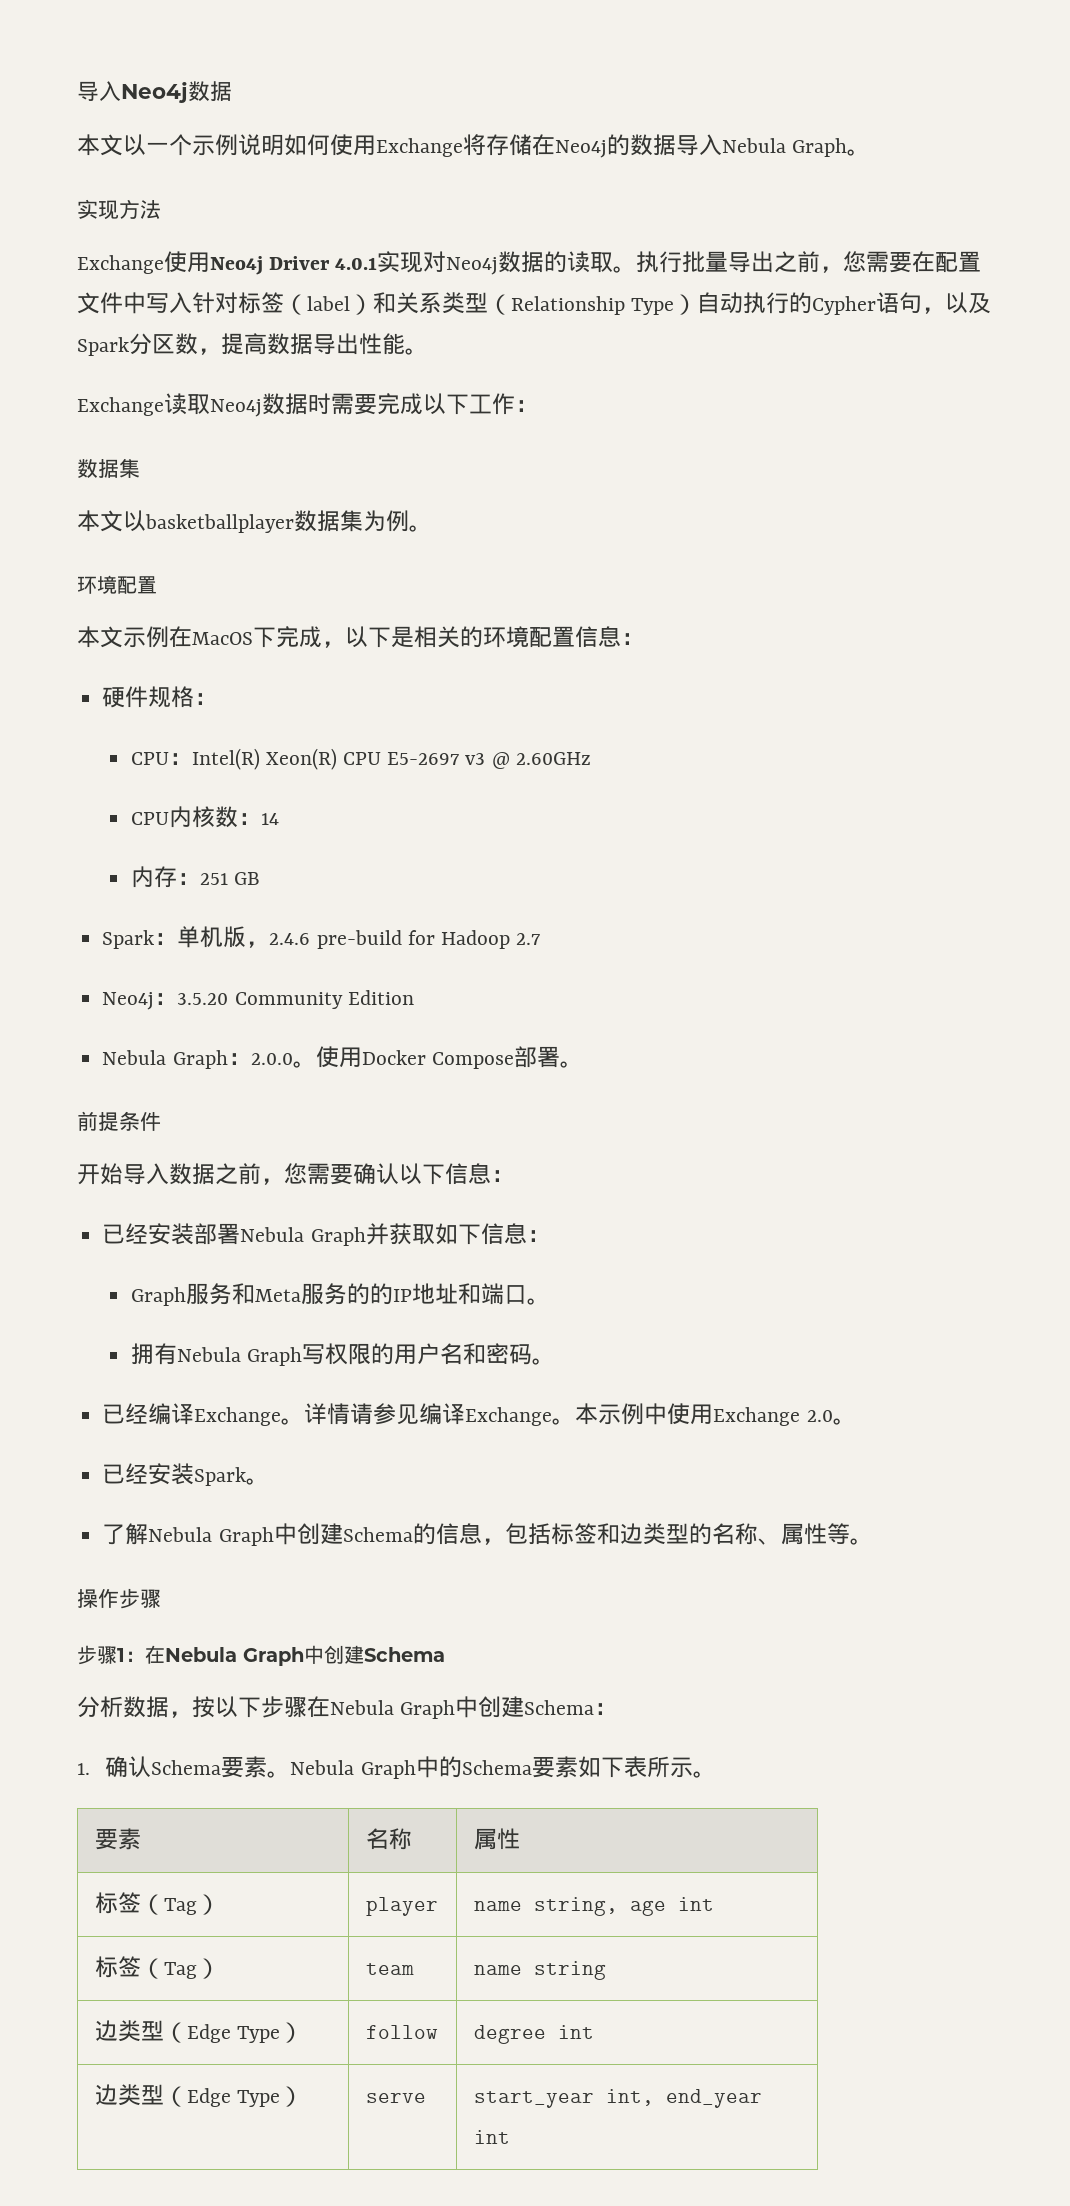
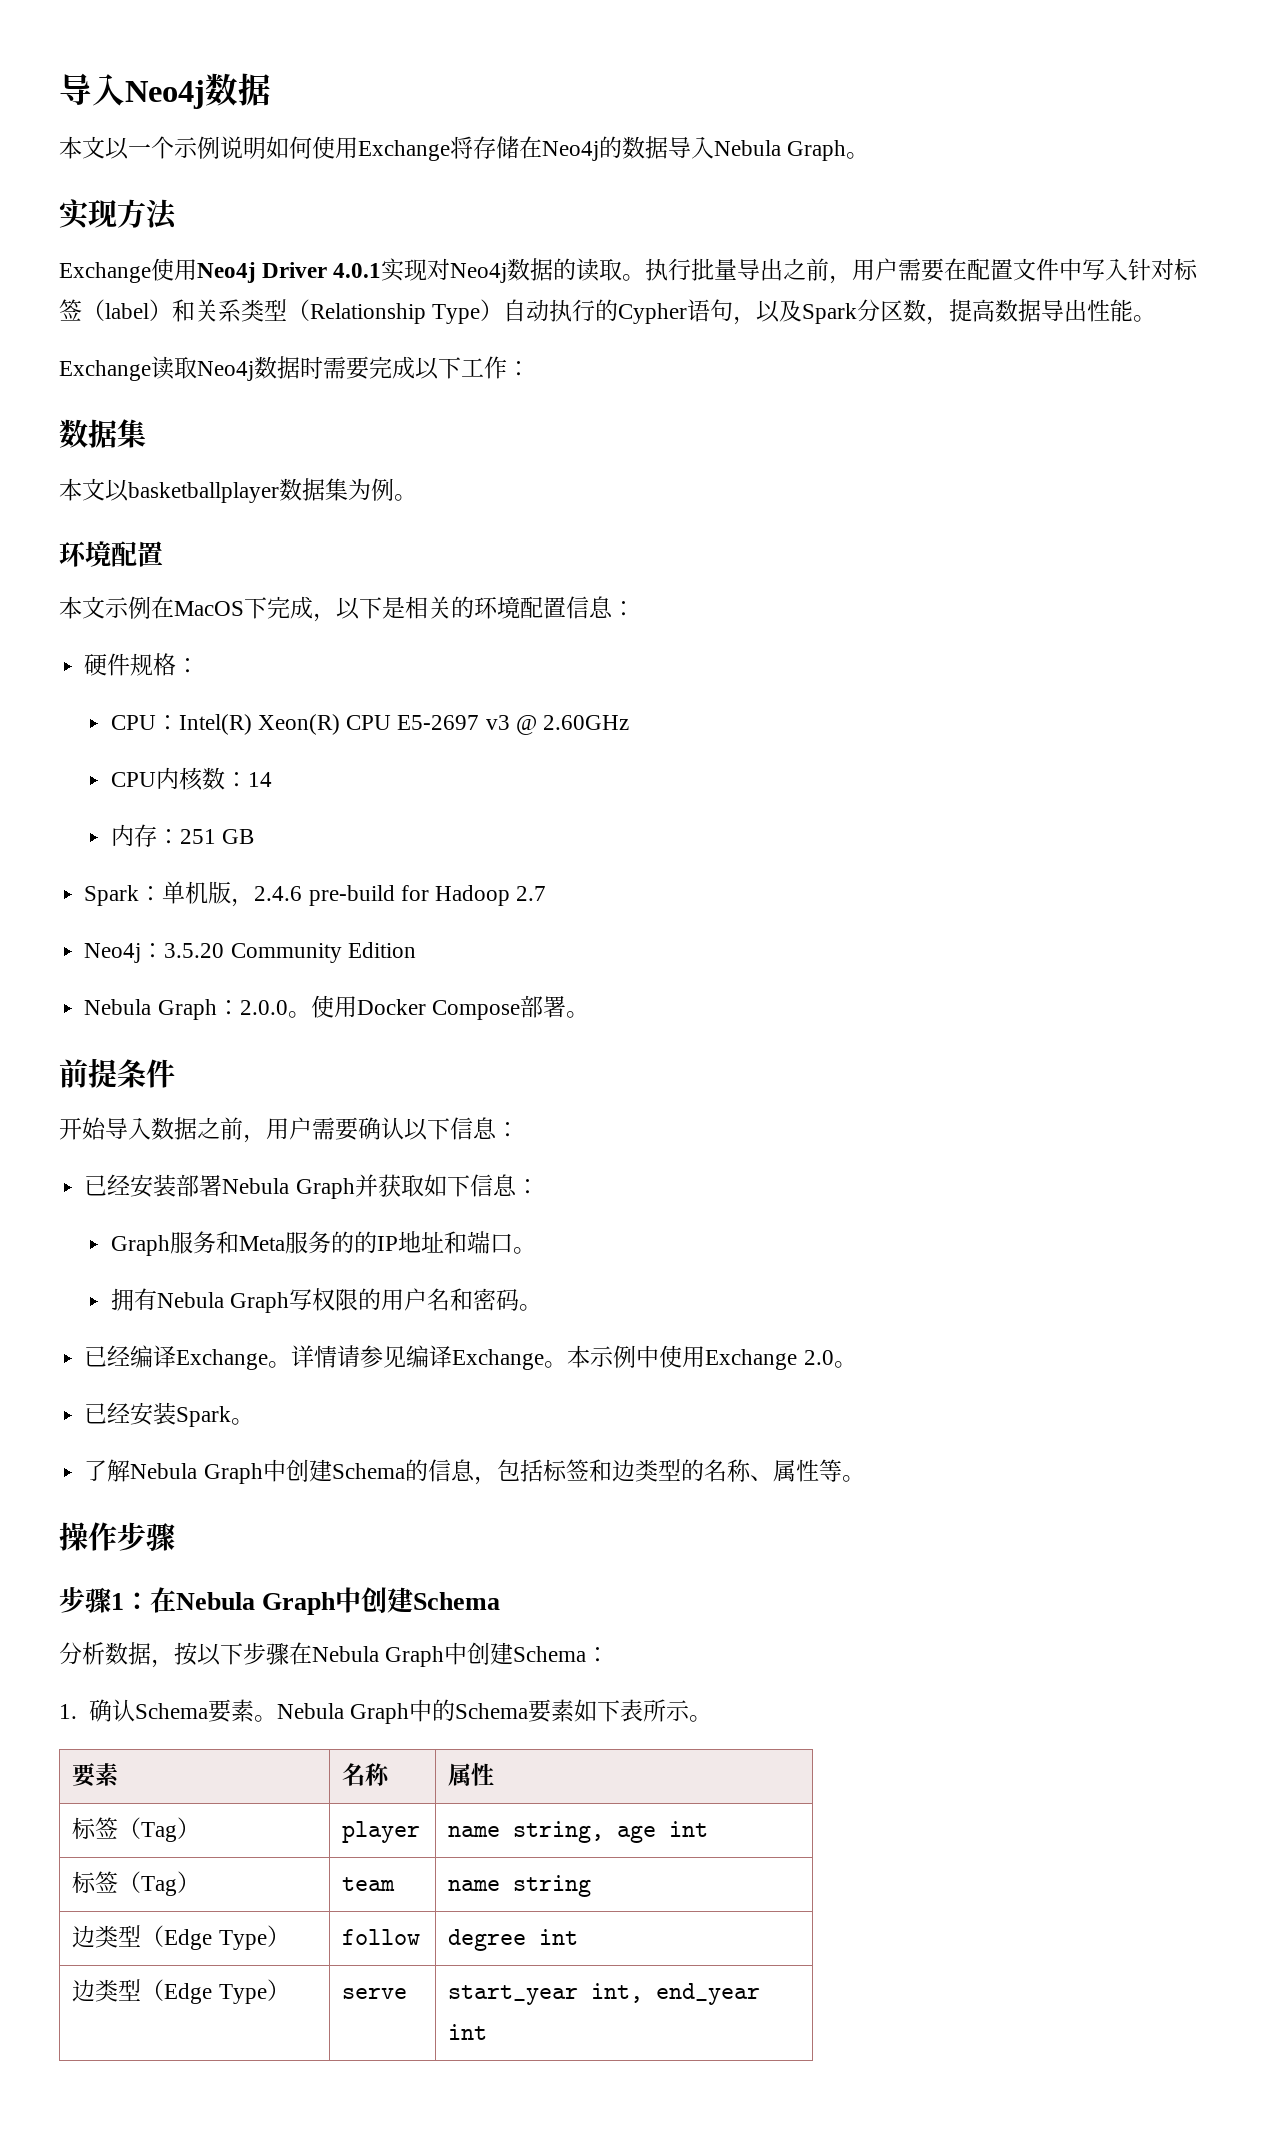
[843,251,867,272] 您 -> [852,258,899,281] 用户
[284,1163,307,1184] 您 -> [266,1117,312,1140] 用户

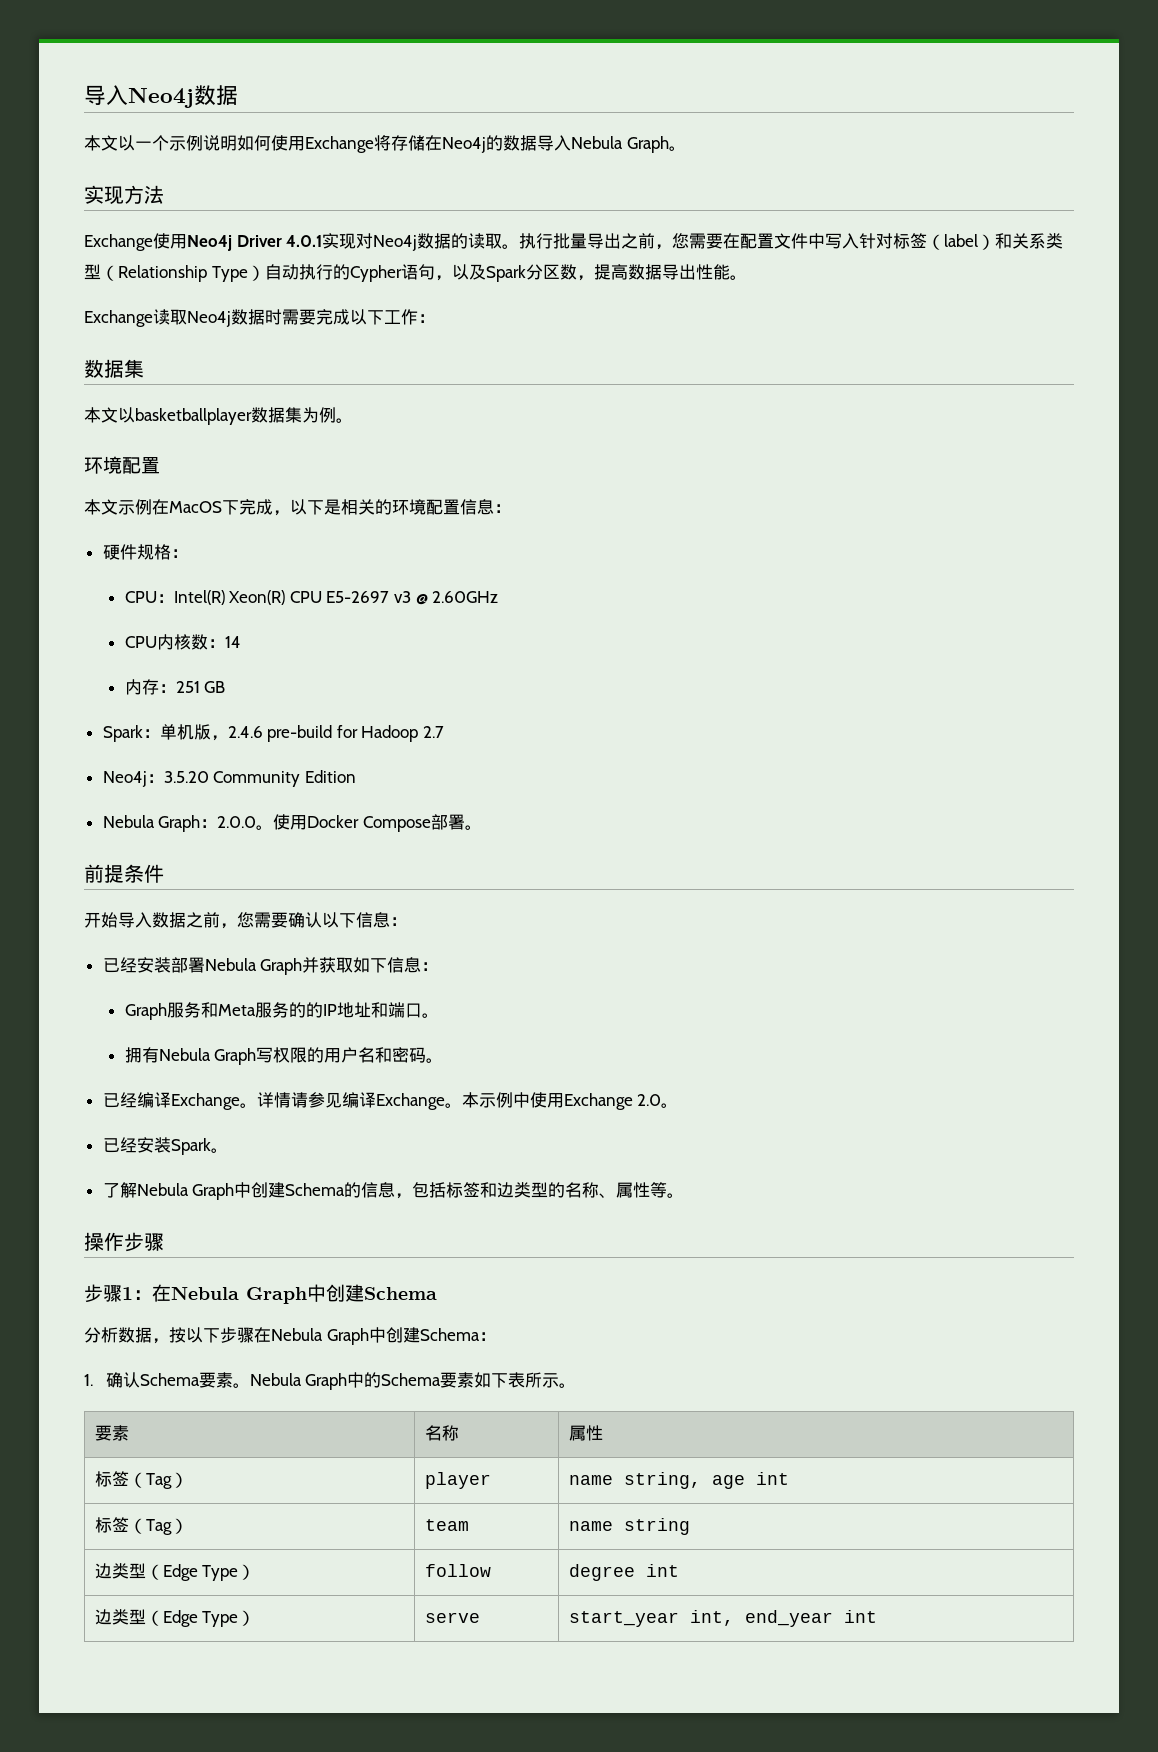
[852,258,899,281] 用户 -> [672,233,690,249] 您
[266,1117,312,1140] 用户 -> [237,912,254,928] 您

